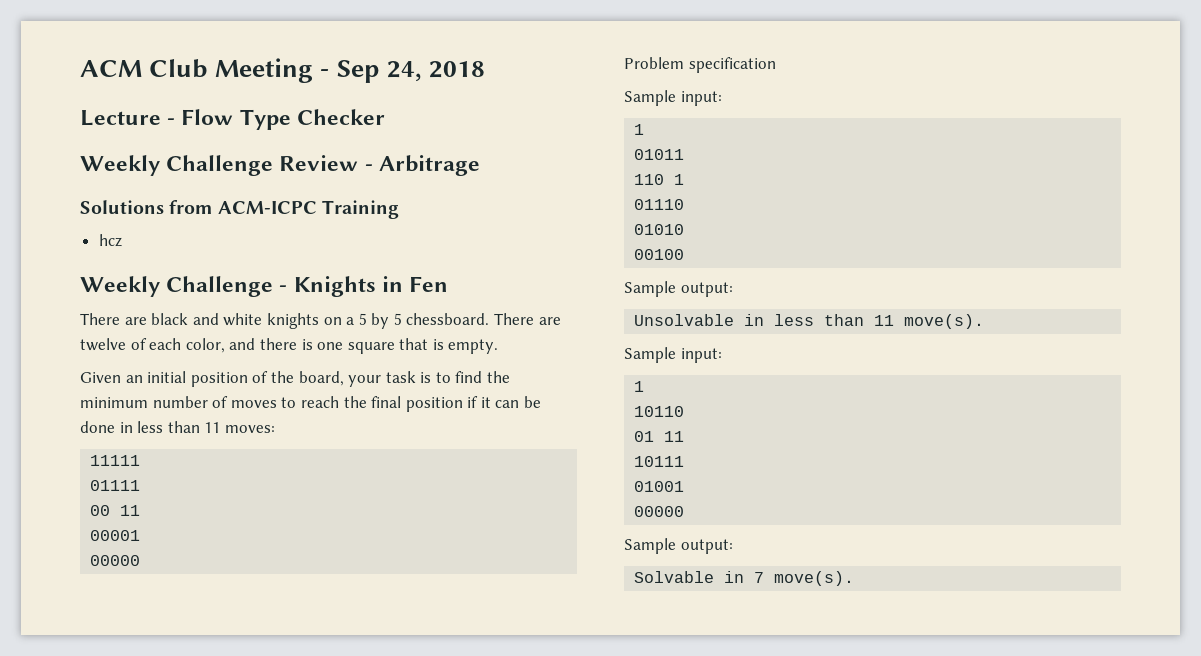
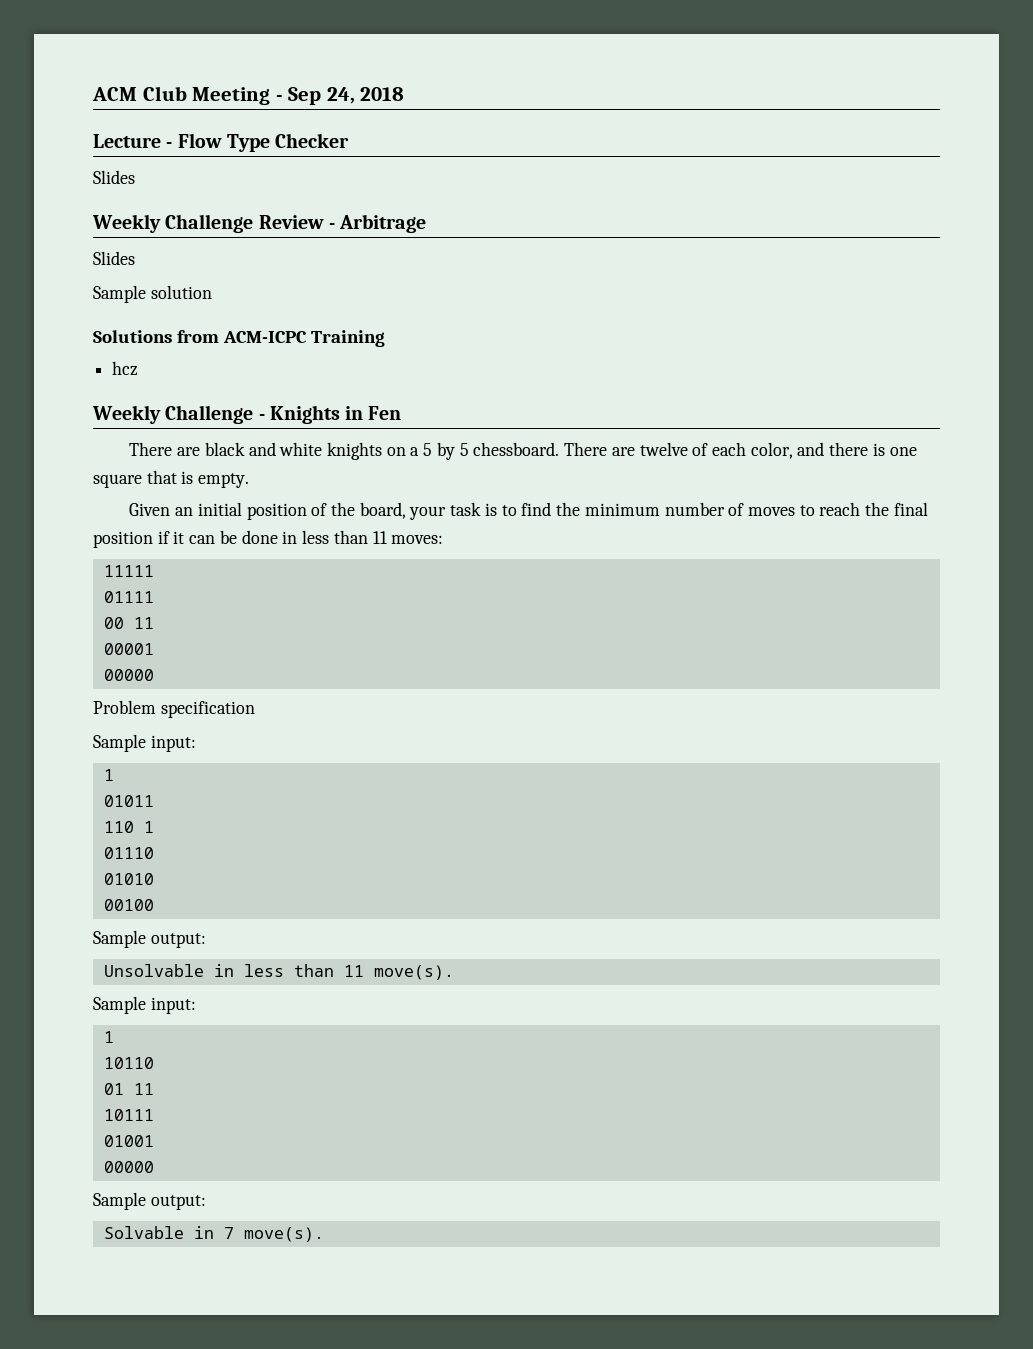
(385, 117) none -> [93,170,135,184] // Slides
(480, 165) none -> [93,251,135,265] [93,285,212,303] // Slides // Sample solution

